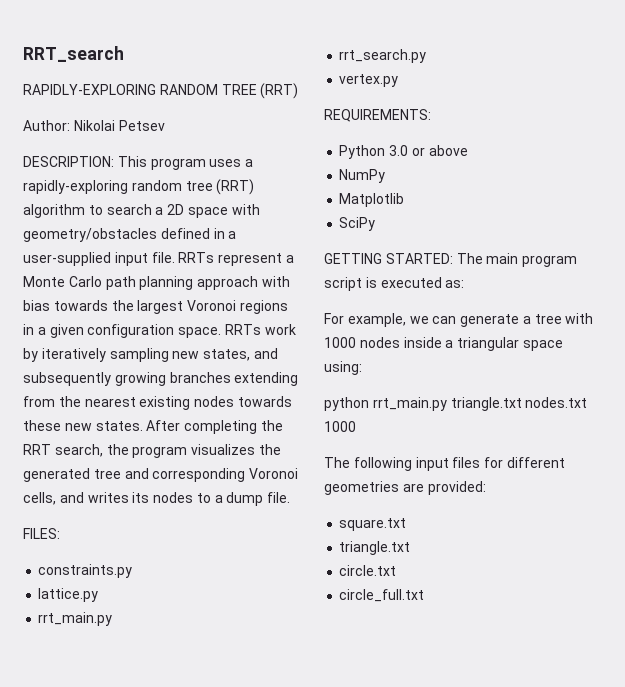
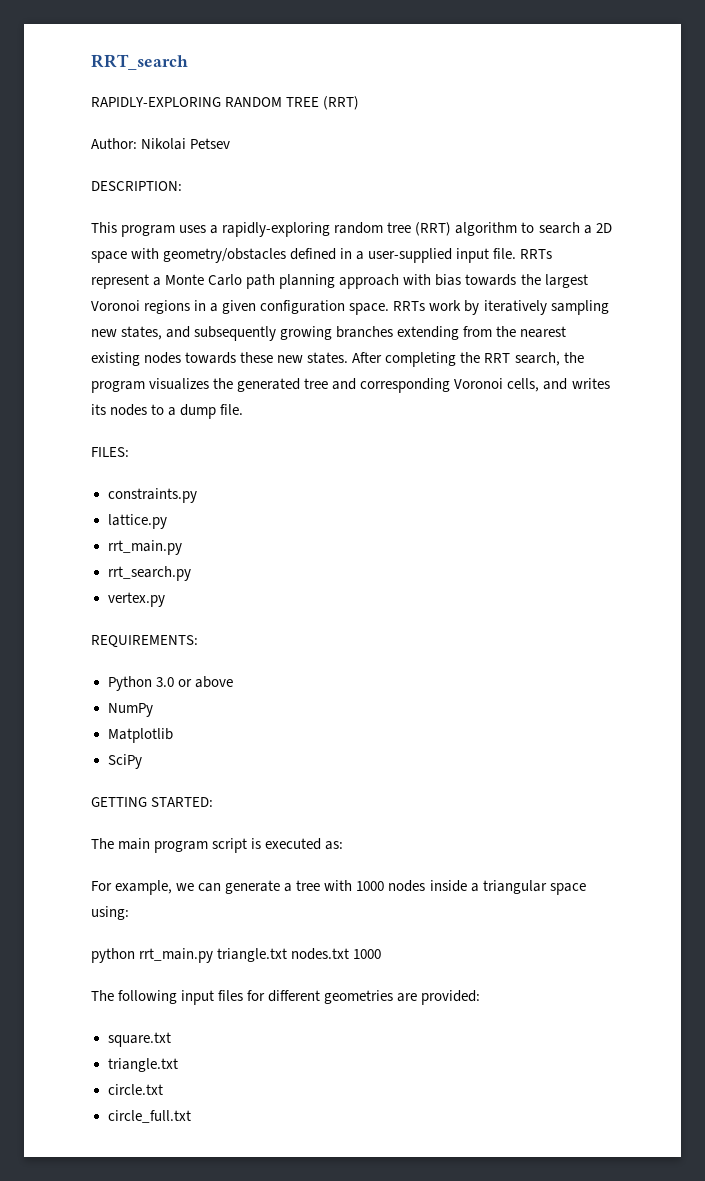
(114, 161) none -> (182, 186) //
(453, 258) none -> (214, 802) //

